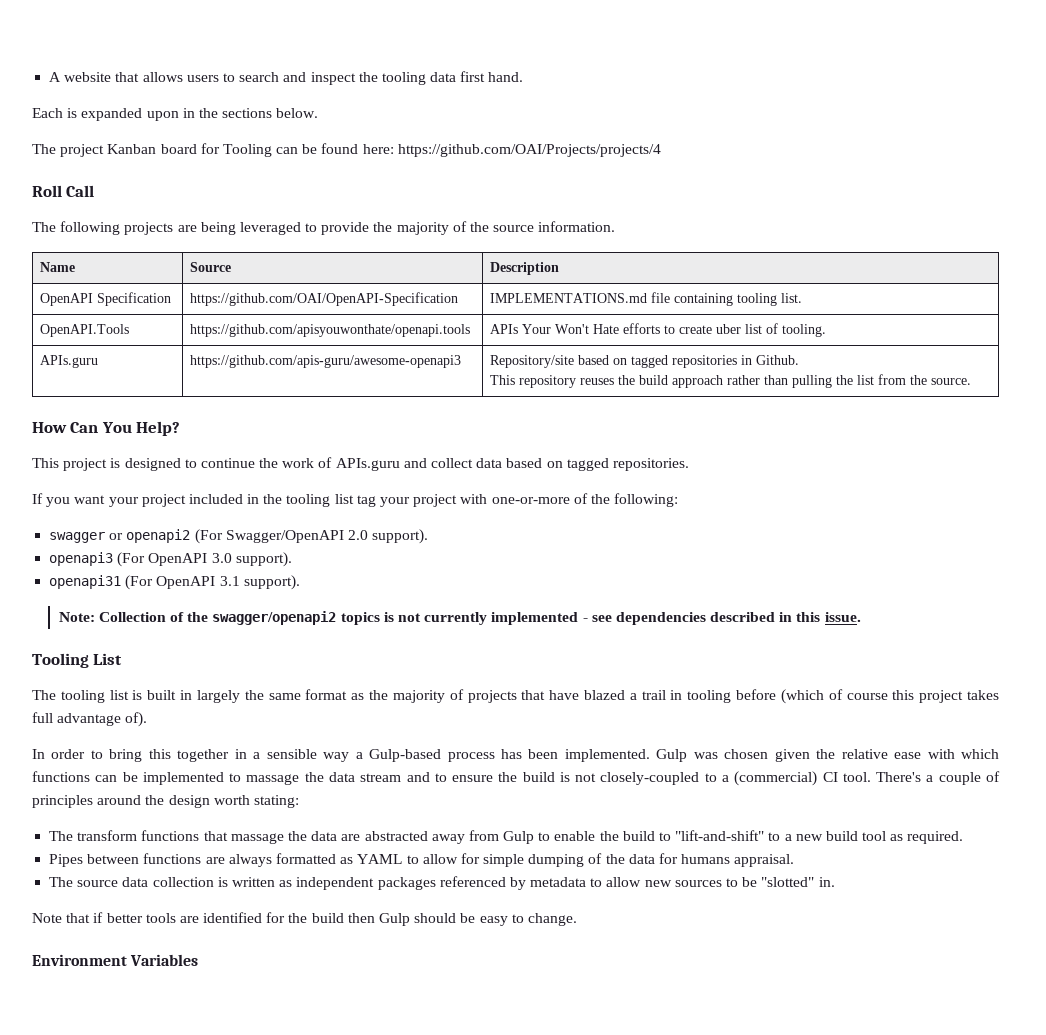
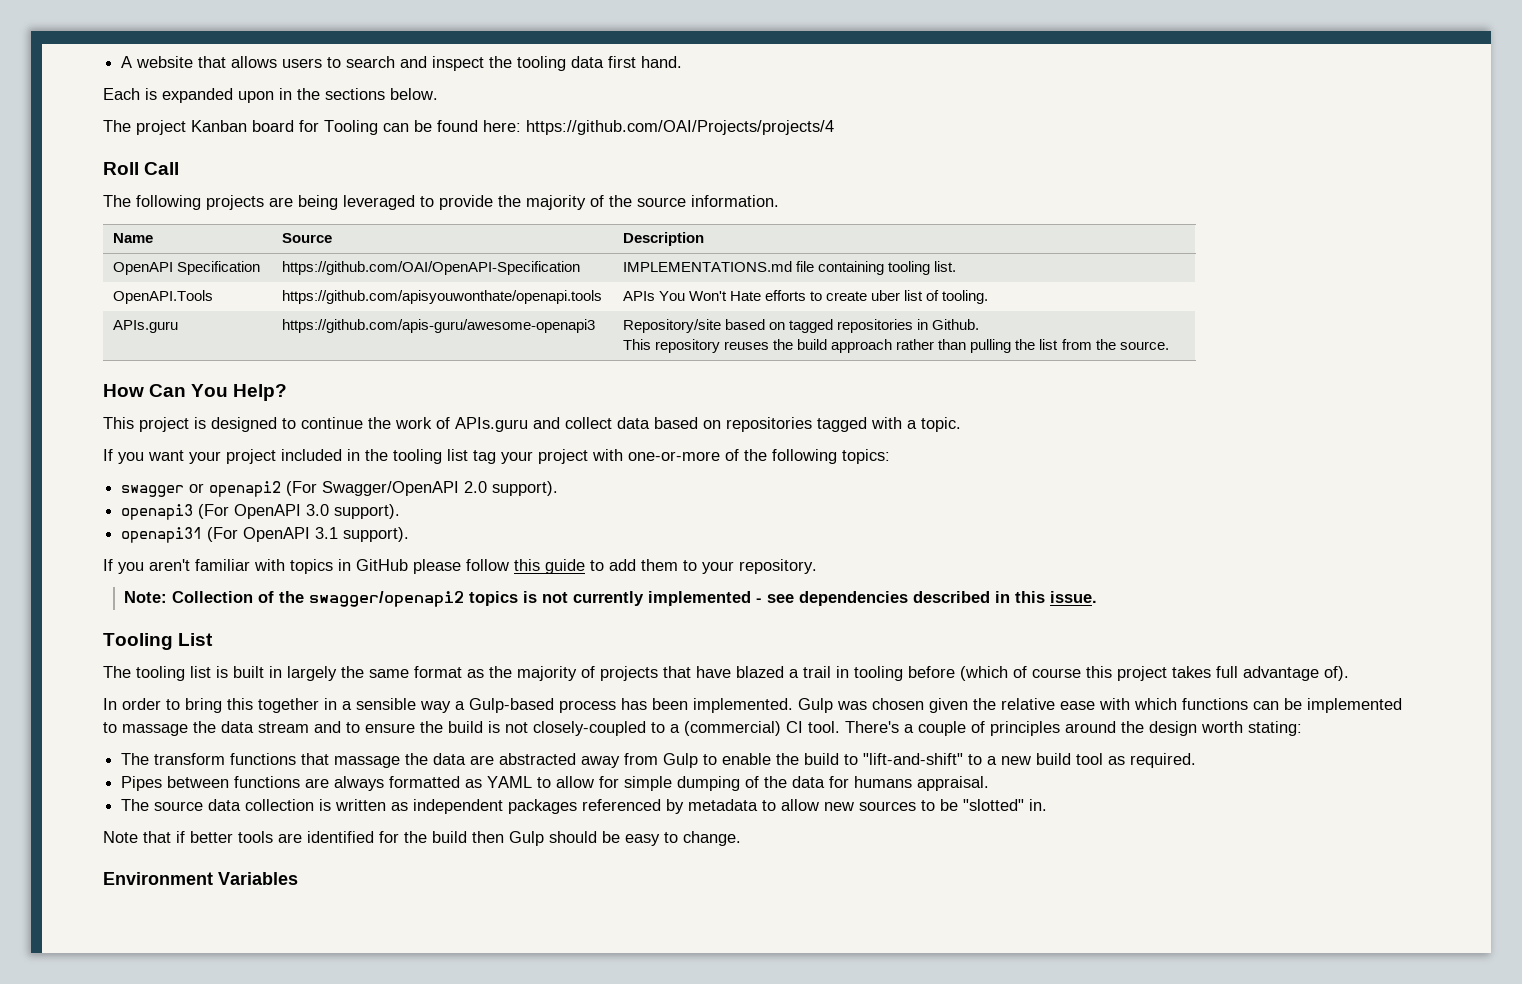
[521,324,551,334] Your -> [659,291,686,301] You
[566,458,689,471] tagged repositories. -> [726,417,961,432] repositories tagged with a topic.
[614,493,679,507] following: -> [772,449,890,464] following topics:
(300, 582) none -> [103,559,817,574] // If you aren't familiar with topics in GitHub please follow this guide to add them to your repository.

